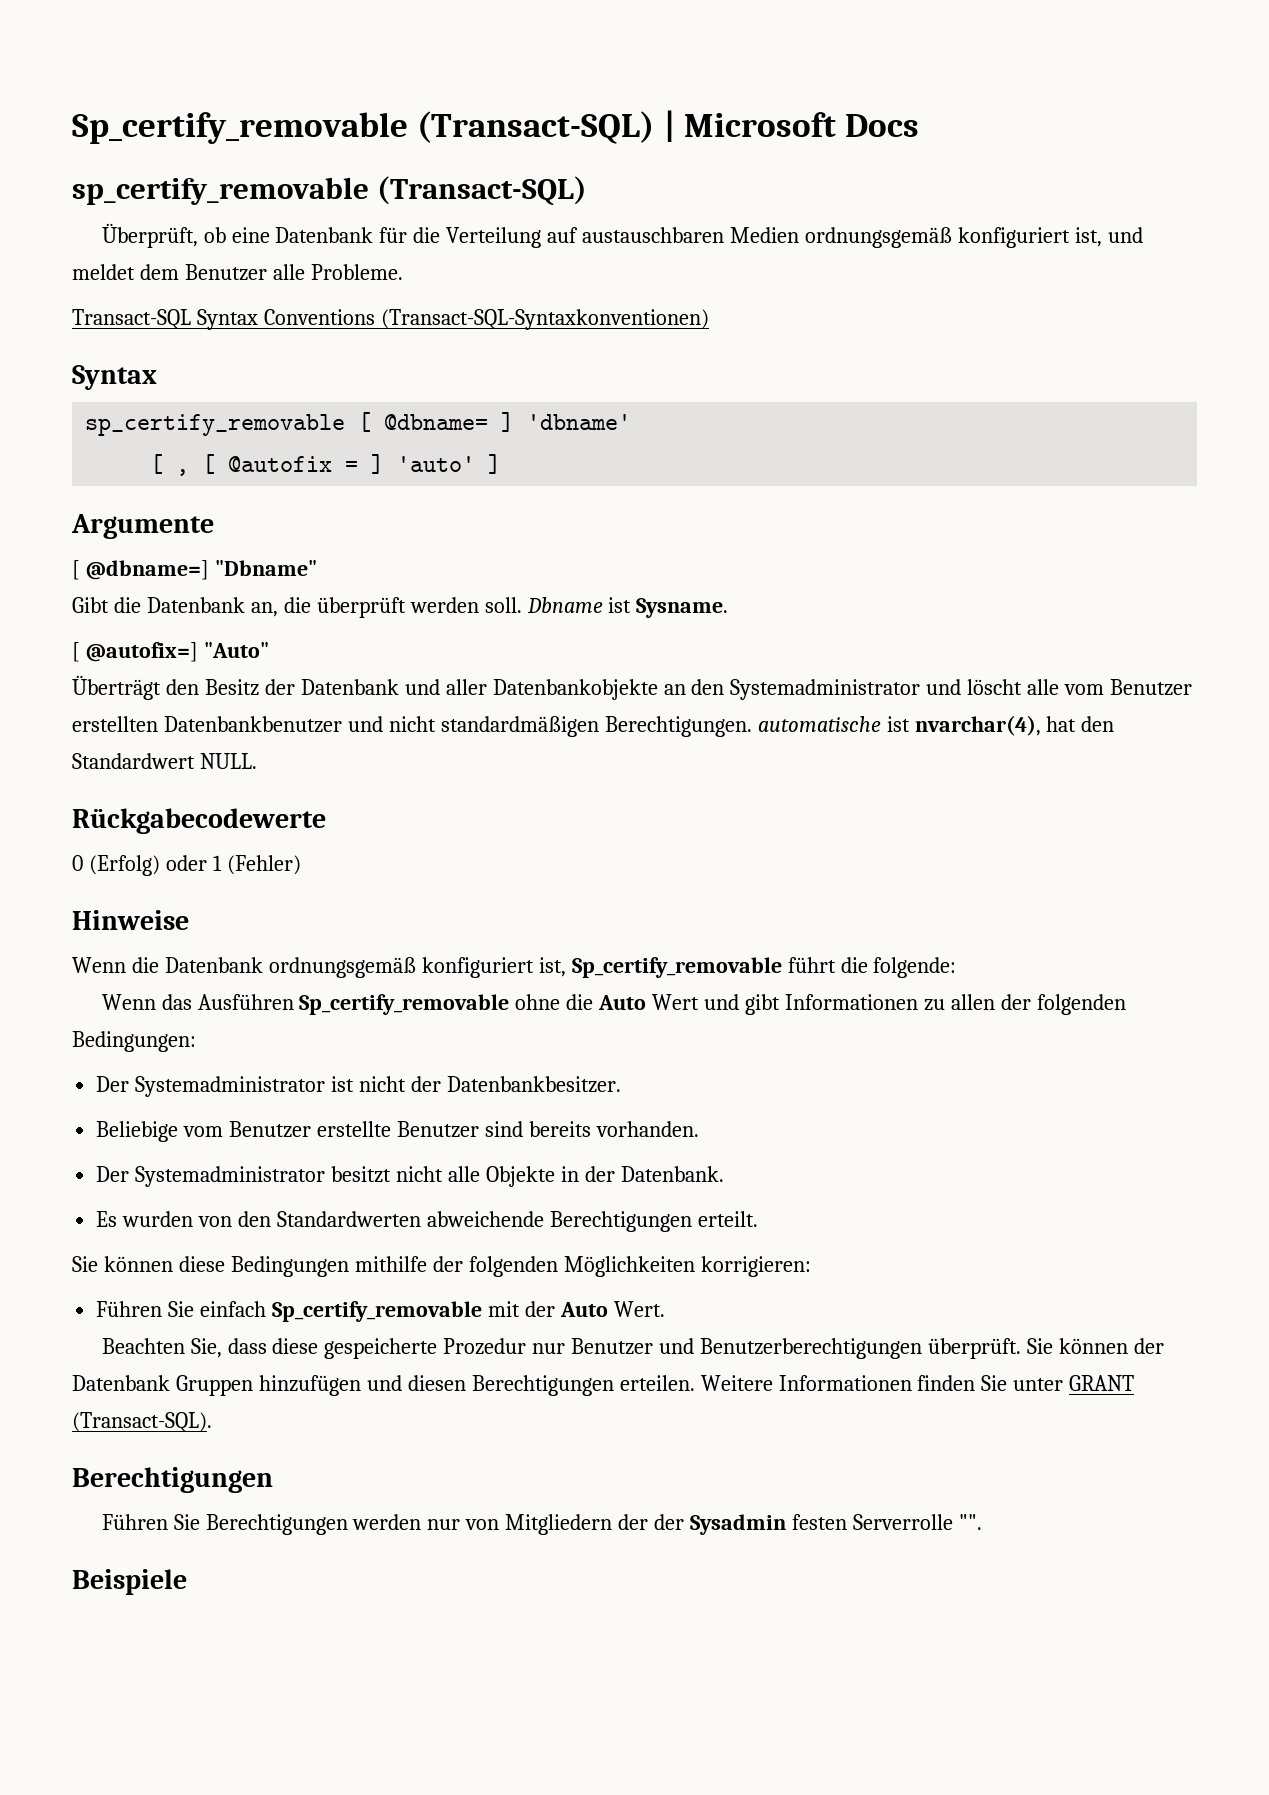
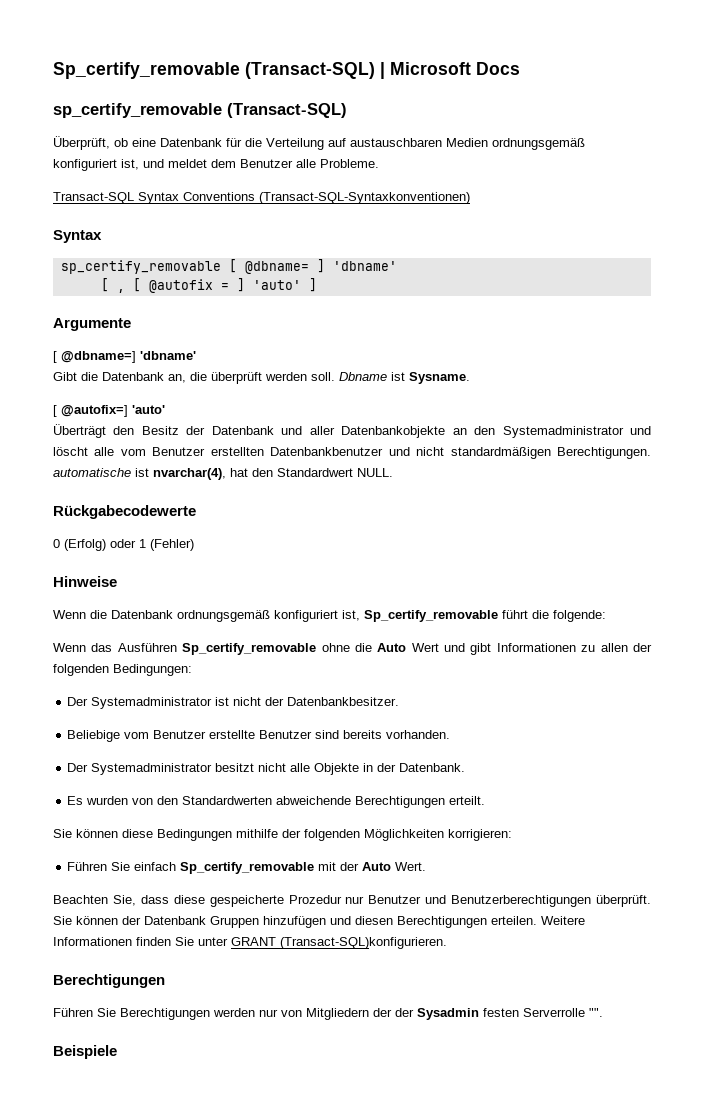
[214,560,317,576] "Dbname" -> [140,351,196,360] 'dbname'
[203,642,269,658] "Auto" -> [132,405,165,414] 'auto'
[72,1412,212,1432] (Transact-SQL). -> [280,937,447,949] (Transact-SQL)konfigurieren.

